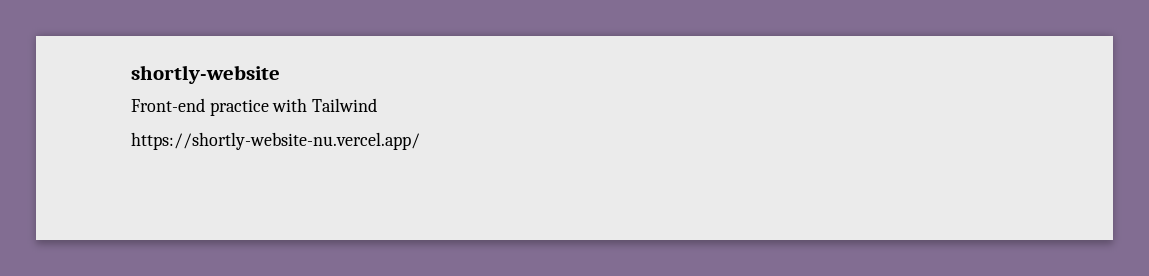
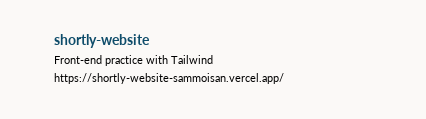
[131,132,420,150] https://shortly-website-nu.vercel.app/ -> [54,73,284,84] https://shortly-website-sammoisan.vercel.app/

